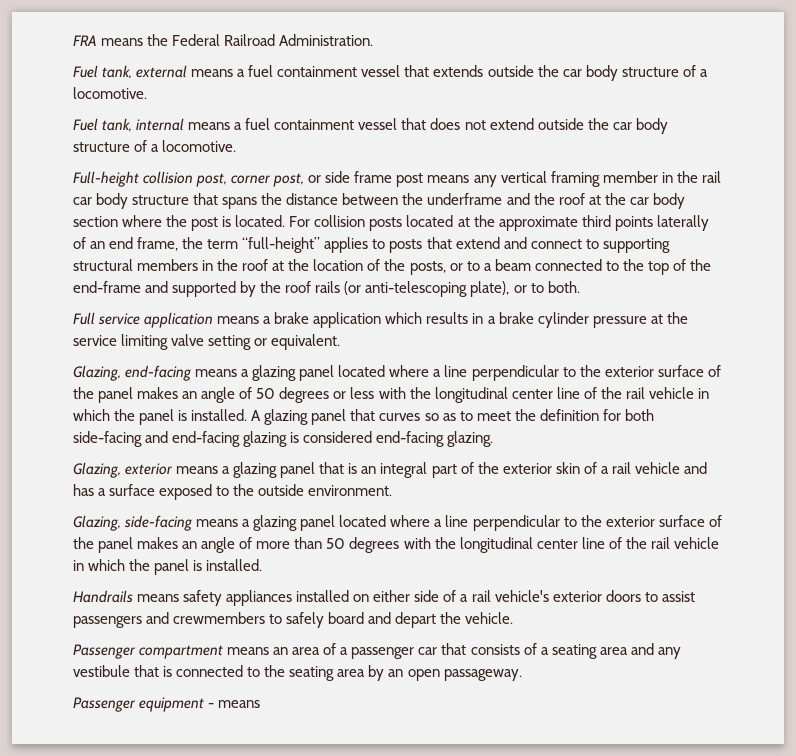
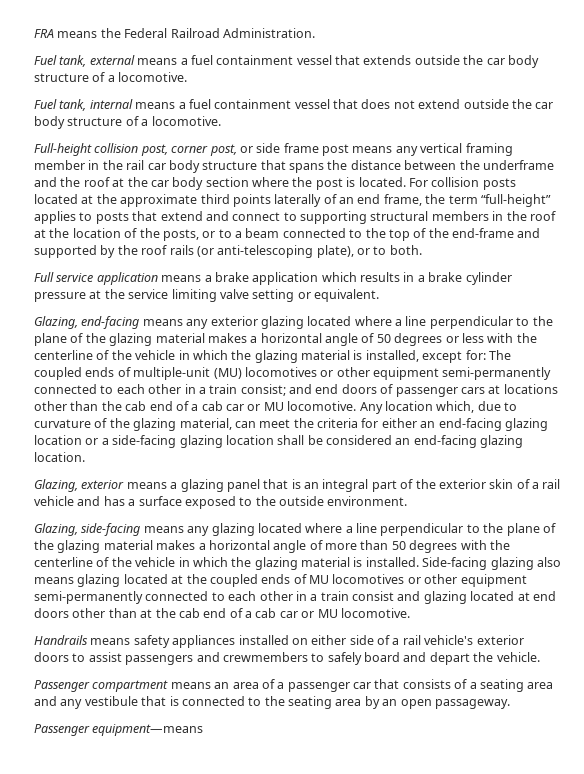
[241,365,721,381] [73,387,198,403] a glazing panel located where a line perpendicular to the exterior surface of the panel makes an -> [186,316,553,329] [34,333,322,346] any exterior glazing located where a line perpendicular to the plane of the glazing material makes a horizontal
[434,387,709,403] [73,409,654,425] [73,431,494,447] longitudinal center line of the rail vehicle in which the panel is installed. A glazing panel that curves so as to meet the definition for both side-facing and end-facing glazing is considered end-facing glazing. -> [34,350,511,363] [34,367,552,380] [34,384,558,397] [34,401,517,414] [34,418,548,431] [34,435,524,448] [34,452,85,462] centerline of the vehicle in which the glazing material is installed, except for: The coupled ends of multiple-unit (MU) locomotives or other equipment semi-permanently connected to each other in a train consist; and end doors of passenger cars at locations other than the cab end of a cab car or MU locomotive. Any location which, due to curvature of the glazing material, can meet the criteria for either an end-facing glazing location or a side-facing glazing location shall be considered an end-facing glazing location.
[242,515,722,531] [73,537,198,553] a glazing panel located where a line perpendicular to the exterior surface of the panel makes an -> [187,523,556,536] [34,540,270,553] any glazing located where a line perpendicular to the plane of the glazing material makes a horizontal
[459,537,719,553] [73,559,263,575] longitudinal center line of the rail vehicle in which the panel is installed. -> [34,557,561,570] [34,574,527,587] [34,591,556,604] [34,608,410,618] centerline of the vehicle in which the glazing material is installed. Side-facing glazing also means glazing located at the coupled ends of MU locomotives or other equipment semi-permanently connected to each other in a train consist and glazing located at end doors other than at the cab end of a cab car or MU locomotive.
[139,697,261,712] equipment - means -> [92,724,204,736] equipment—means

